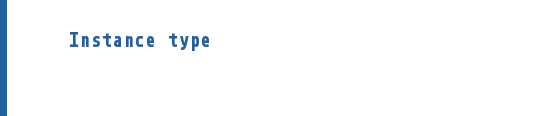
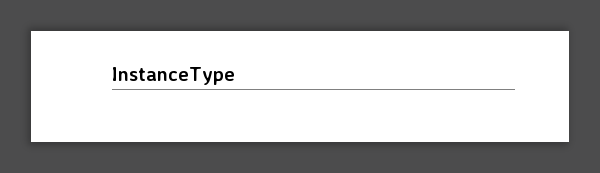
[68,32,211,51] Instance type -> [112,67,235,85] InstanceType

